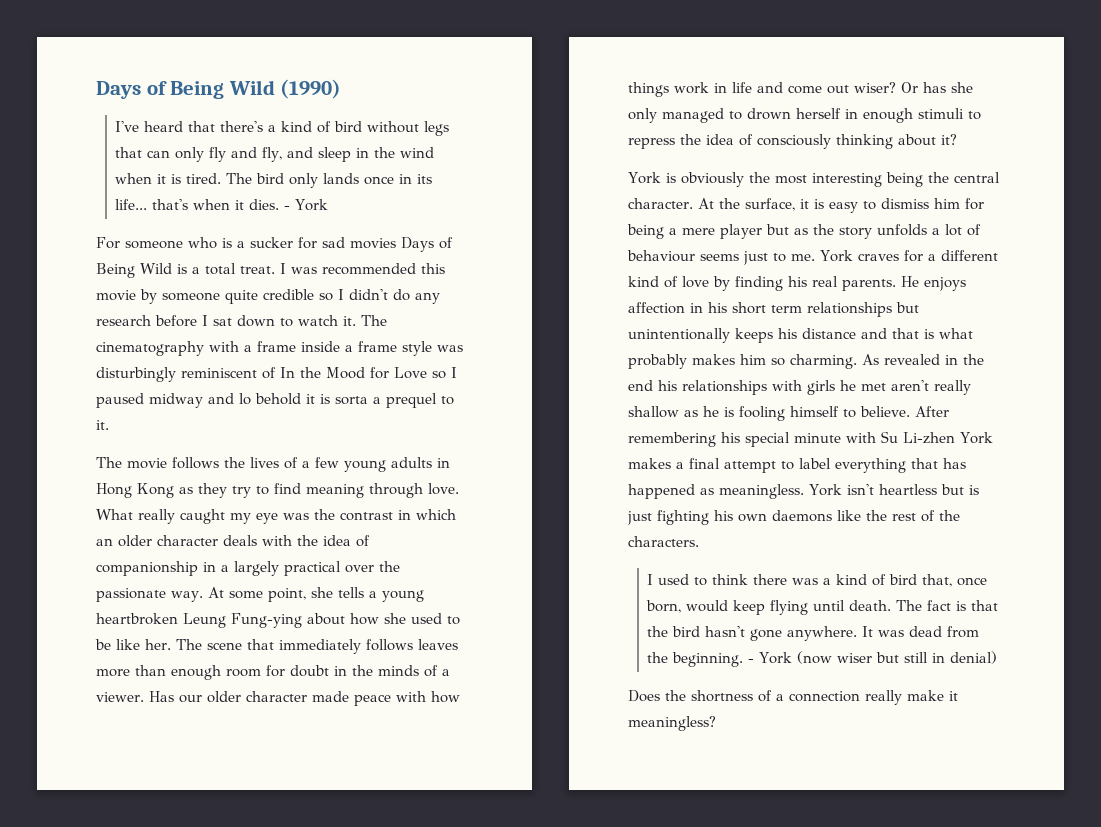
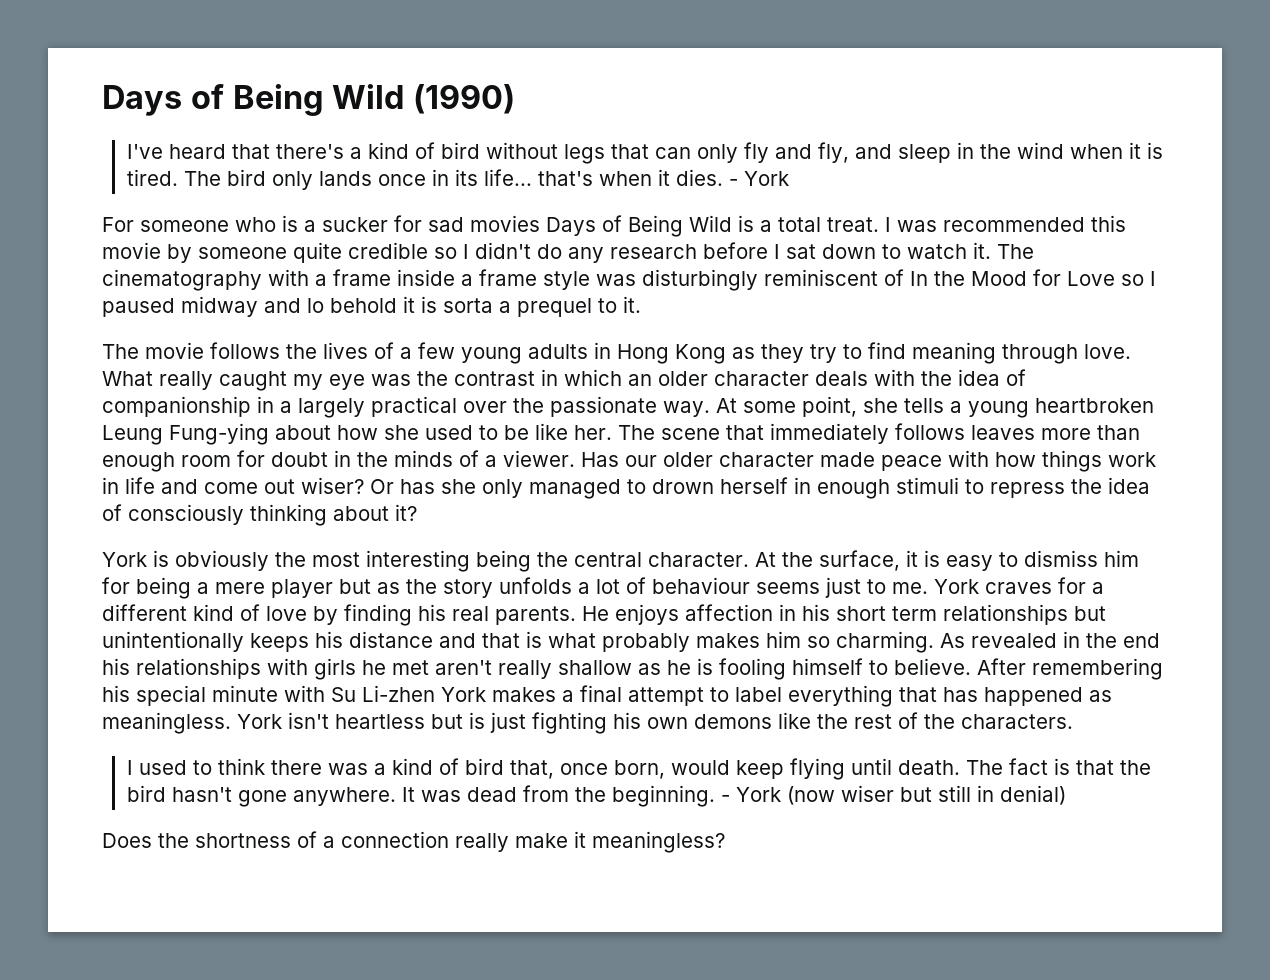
[772,510,832,522] daemons -> [694,714,772,729] demons

